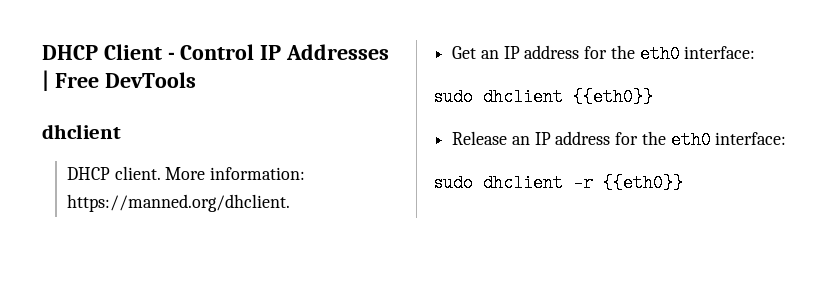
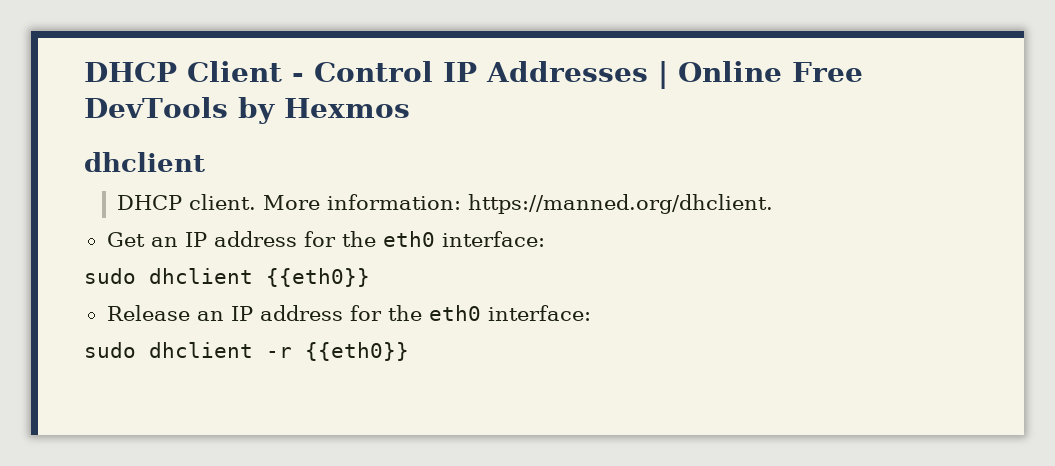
(49, 80) none -> [678,61,782,82] Online
(196, 80) none -> [237,97,410,124] by Hexmos

